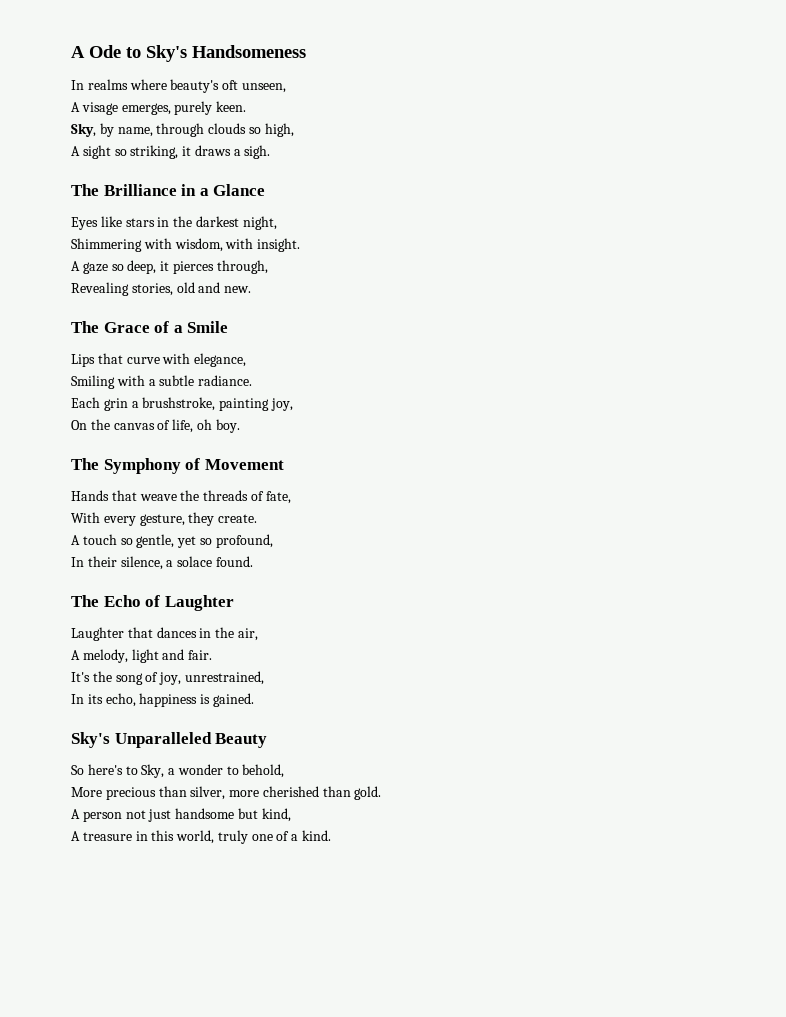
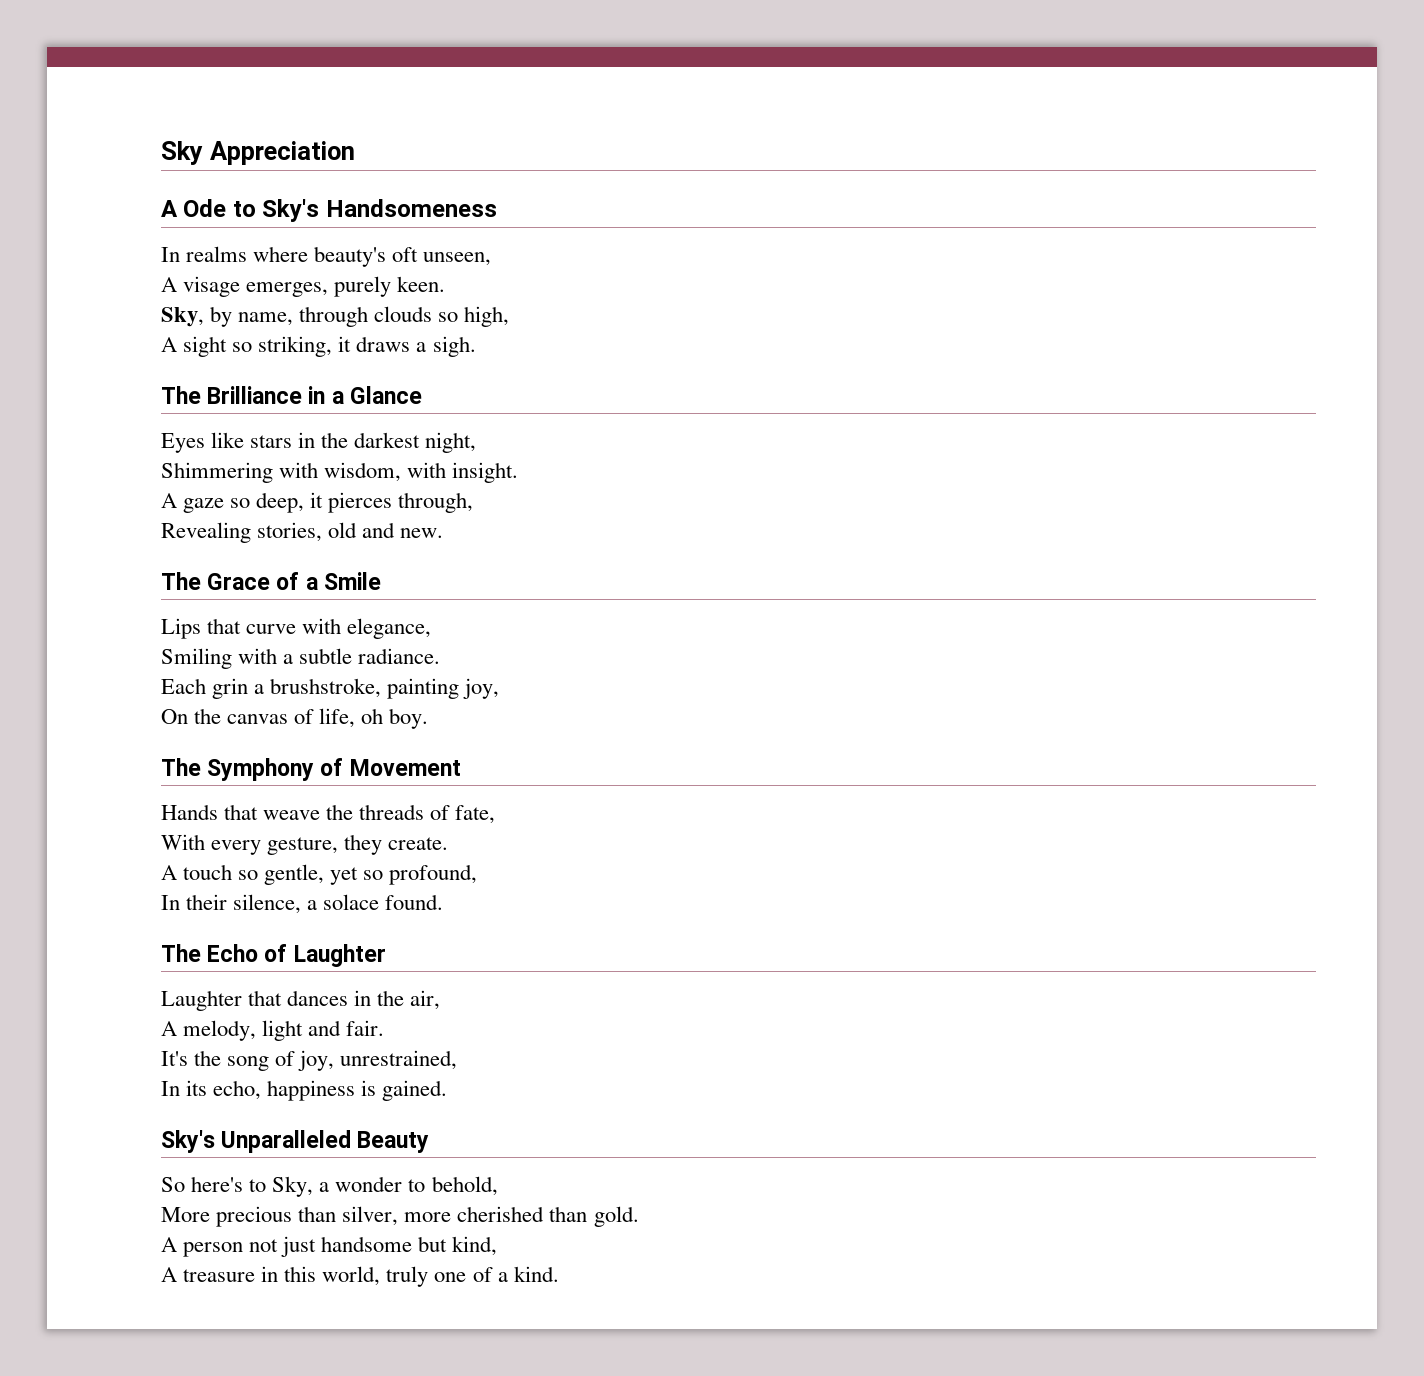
(71, 52) none -> [161,141,355,165] Sky Appreciation //

